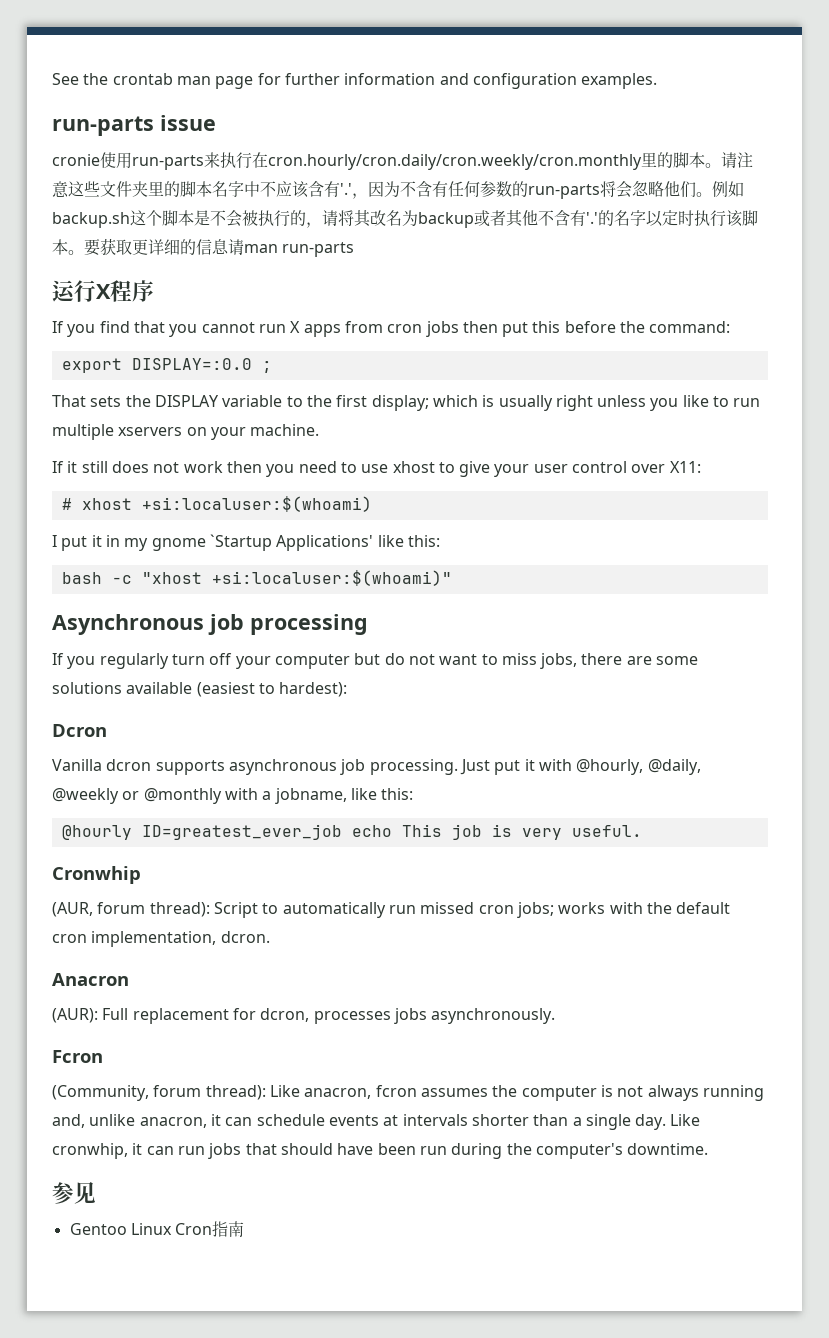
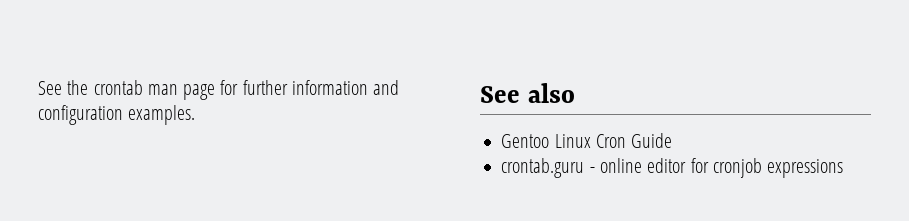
[52,115,216,136] [52,152,753,170] [52,181,744,199] [52,210,758,228] [52,238,355,257] [52,280,154,302] [52,321,731,337] [61,358,272,373] [52,395,761,411] [52,424,320,440] [52,461,701,477] [61,496,372,512] [52,534,440,551] [61,570,452,586] [52,614,368,635] [52,653,699,669] [52,682,348,697] [52,724,107,737] [52,759,701,775] [52,788,414,804] [61,824,642,840] [52,866,141,884] [52,902,731,918] [52,931,270,947] [52,973,129,986] [52,1008,556,1024] [52,1050,103,1063] [52,1085,764,1101] [52,1114,701,1130] [52,1143,709,1159] [52,1182,96,1204] [69,1221,245,1237] run-parts issue // cronie使用run-parts来执行在cron.hourly/cron.daily/cron.weekly/cron.monthly里的脚本。请注意这些文件夹里的脚本名字中不应该含有'.'，因为不含有任何参数的run-parts将会忽略他们。例如backup.sh这个脚本是不会被执行的，请将其改名为backup或者其他不含有'.'的名字以定时执行该脚本。要获取更详细的信息请man run-parts // 运行X程序 // If you find that you cannot run X apps from cron jobs then put this before the command: // export DISPLAY=:0.0 ; // That sets the DISPLAY variable to the first display; which is usually right unless you like to run multiple xservers on your machine. // If it still does not work then you need to use xhost to give your user control over X11: // # xhost +si:localuser:$(whoami) // I put it in my gnome `Startup Applications' like this: // bash -c "xhost +si:localuser:$(whoami)" // Asynchronous job processing // If you regularly turn off your computer but do not want to miss jobs, there are some solutions available (easiest to hardest): // Dcron // Vanilla dcron supports asynchronous job processing. Just put it with @hourly, @daily, @weekly or @monthly with a jobname, like this: // @hourly ID=greatest_ever_job echo This job is very useful. // Cronwhip // (AUR, forum thread): Script to automatically run missed cron jobs; works with the default cron implementation, dcron. // Anacron // (AUR): Full replacement for dcron, processes jobs asynchronously. // Fcron // (Community, forum thread): Like anacron, fcron assumes the computer is not always running and, unlike anacron, it can schedule events at intervals shorter than a single day. Like cronwhip, it can run jobs that should have been run during the computer's downtime. // 参见 // Gentoo Linux Cron指南 -> [480,83,575,103] [501,133,673,148] [501,158,844,178] See also // Gentoo Linux Cron Guide // crontab.guru - online editor for cronjob expressions

